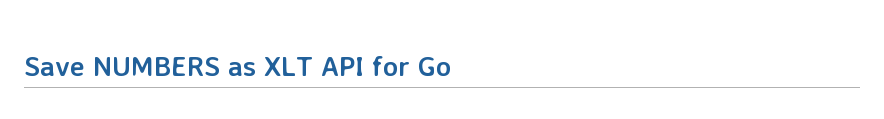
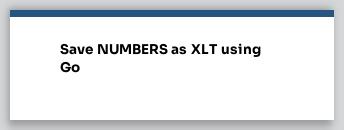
[320,56,410,76] API for -> [220,43,261,57] using

